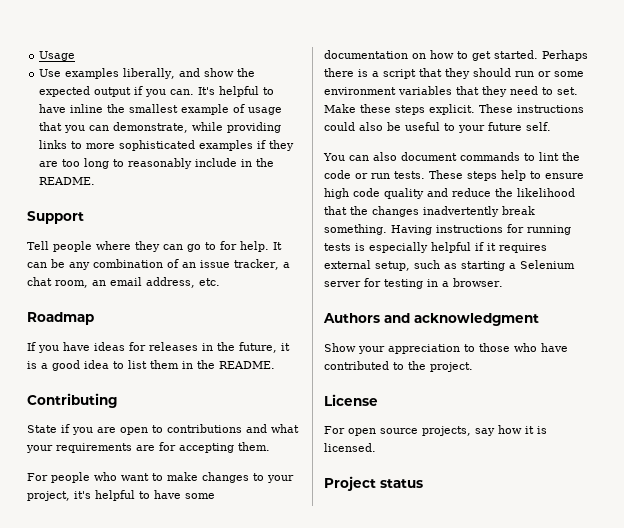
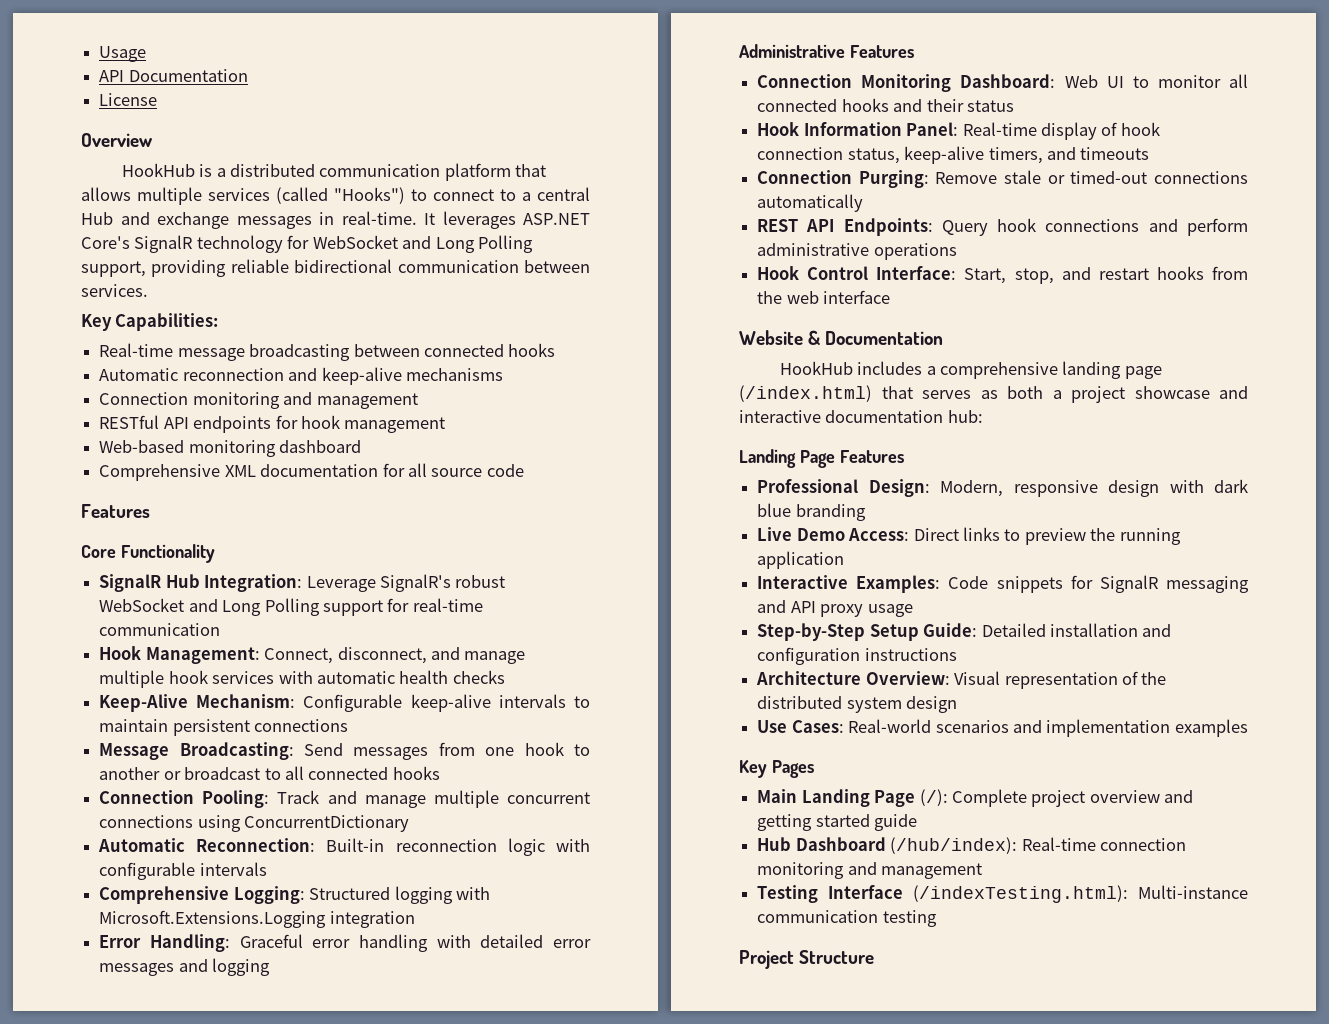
[39,68,256,79] [39,86,275,97] [39,104,283,115] [39,122,282,133] [39,140,295,151] [39,158,275,169] [39,177,96,185] [27,211,84,224] [27,241,282,252] [27,259,290,270] [27,277,220,288] [27,312,94,325] [27,342,290,353] [27,360,275,371] [27,393,117,408] [27,424,299,435] [26,442,270,453] [27,472,294,483] [27,490,215,501] [324,50,588,61] [324,68,584,79] [324,86,578,97] [324,104,584,115] [324,122,551,133] [323,152,580,161] [324,170,584,181] [324,188,575,199] [324,206,535,217] [324,224,571,235] [324,242,547,253] [324,260,575,271] [324,278,503,289] [323,313,539,326] [324,343,568,354] [324,361,473,372] [324,394,378,406] [324,425,547,436] [324,443,376,452] Use examples liberally, and show the expected output if you can. It's helpful to have inline the smallest example of usage that you can demonstrate, while providing links to more sophisticated examples if they are too long to reasonably include in the README. // Support // Tell people where they can go to for help. It can be any combination of an issue tracker, a chat room, an email address, etc. // Roadmap // If you have ideas for releases in the future, it is a good idea to list them in the README. // Contributing // State if you are open to contributions and what your requirements are for accepting them. // For people who want to make changes to your project, it's helpful to have some documentation on how to get started. Perhaps there is a script that they should run or some environment variables that they need to set. Make these steps explicit. These instructions could also be useful to your future self. // You can also document commands to lint the code or run tests. These steps help to ensure high code quality and reduce the likelihood that the changes inadvertently break something. Having instructions for running tests is especially helpful if it requires external setup, such as starting a Selenium server for testing in a browser. // Authors and acknowledgment // Show your appreciation to those who have contributed to the project. // License // For open source projects, say how it is licensed. -> [99,69,248,82] [99,93,158,106] [81,133,153,147] [121,163,547,181] [81,187,590,205] [81,211,590,229] [81,235,534,253] [81,259,590,277] [81,284,148,297] [81,313,219,331] [99,343,556,361] [99,367,503,385] [99,392,418,409] [99,415,446,433] [99,440,362,457] [99,463,524,481] [81,504,150,518] [81,544,215,563] [99,574,506,592] [99,598,483,616] [99,623,221,636] [99,646,526,664] [99,670,505,688] [99,694,590,712] [99,719,349,736] [99,742,590,760] [99,766,440,780] [99,790,590,808] [99,815,410,832] [98,838,590,856] [99,862,267,880] [99,886,490,904] [99,910,415,928] [99,934,591,952] [99,958,271,976] [739,44,914,58] [757,74,1248,92] [757,98,1014,112] [757,122,1160,140] [757,146,1150,164] [757,170,1248,188] [757,194,864,212] [757,218,1248,236] [757,243,957,260] [757,266,1248,284] [757,290,891,304] [739,330,944,345] [779,361,1162,379] [739,385,1248,403] [739,410,983,423] [739,449,904,468] [757,479,1248,497] [757,503,866,521] [757,527,1181,545] [757,551,845,569] [757,575,1249,593] [757,600,913,617] [757,623,1172,641] [757,647,957,665] [756,671,1167,689] [757,696,958,713] [757,719,1248,737] [739,760,814,778] [757,789,1194,807] [757,814,918,831] [757,837,1186,854] [757,862,983,879] [757,885,1248,903] [757,910,937,927] API Documentation // License // Overview // HookHub is a distributed communication platform that allows multiple services (called "Hooks") to connect to a central Hub and exchange messages in real-time. It leverages ASP.NET Core's SignalR technology for WebSocket and Long Polling support, providing reliable bidirectional communication between services. // Key Capabilities: // Real-time message broadcasting between connected hooks // Automatic reconnection and keep-alive mechanisms // Connection monitoring and management // RESTful API endpoints for hook management // Web-based monitoring dashboard // Comprehensive XML documentation for all source code // Features // Core Functionality // SignalR Hub Integration: Leverage SignalR's robust WebSocket and Long Polling support for real-time communication // Hook Management: Connect, disconnect, and manage multiple hook services with automatic health checks // Keep-Alive Mechanism: Configurable keep-alive intervals to maintain persistent connections // Message Broadcasting: Send messages from one hook to another or broadcast to all connected hooks // Connection Pooling: Track and manage multiple concurrent connections using ConcurrentDictionary // Automatic Reconnection: Built-in reconnection logic with configurable intervals // Comprehensive Logging: Structured logging with Microsoft.Extensions.Logging integration // Error Handling: Graceful error handling with detailed error messages and logging // Administrative Features // Connection Monitoring Dashboard: Web UI to monitor all connected hooks and their status // Hook Information Panel: Real-time display of hook connection status, keep-alive timers, and timeouts // Connection Purging: Remove stale or timed-out connections automatically // REST API Endpoints: Query hook connections and perform administrative operations // Hook Control Interface: Start, stop, and restart hooks from the web interface // Website & Documentation // HookHub includes a comprehensive landing page (/index.html) that serves as both a project showcase and interactive documentation hub: // Landing Page Features // Professional Design: Modern, responsive design with dark blue branding // Live Demo Access: Direct links to preview the running application // Interactive Examples: Code snippets for SignalR messaging and API proxy usage // Step-by-Step Setup Guide: Detailed installation and configuration instructions // Architecture Overview: Visual representation of the distributed system design // Use Cases: Real-world scenarios and implementation examples // Key Pages // Main Landing Page (/): Complete project overview and getting started guide // Hub Dashboard (/hub/index): Real-time connection monitoring and management // Testing Interface (/indexTesting.html): Multi-instance communication testing
[380,479,423,488] status -> [799,950,875,964] Structure

